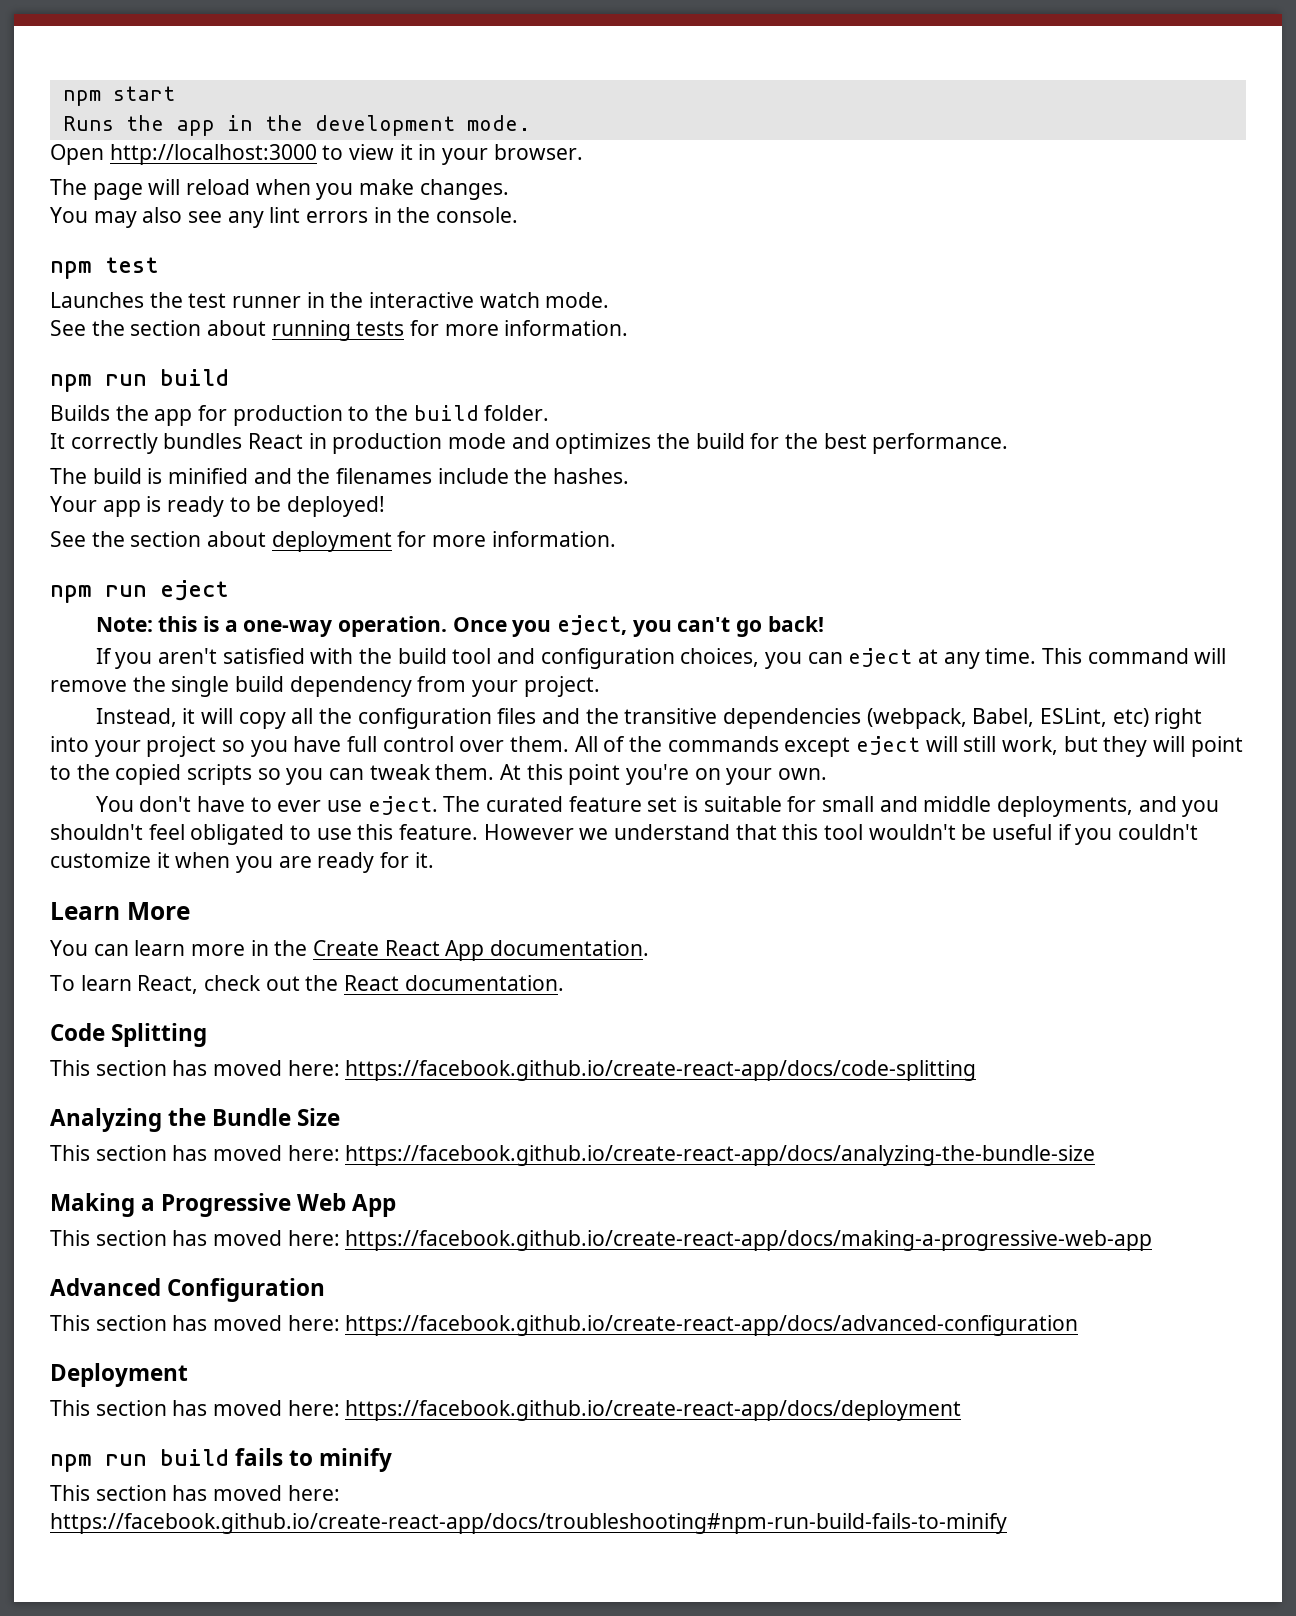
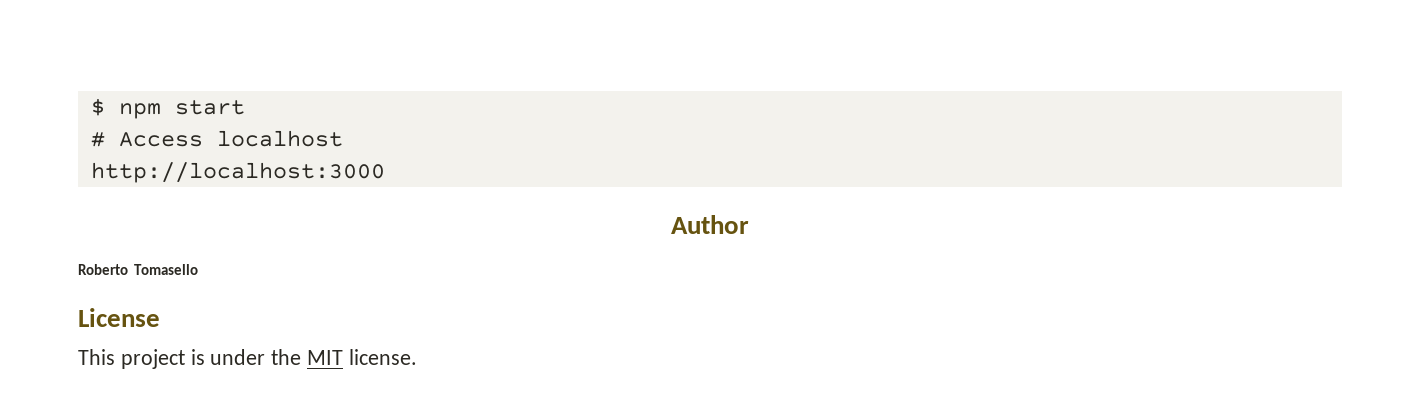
(62, 98) none -> [90,98,105,116] $
[62,115,531,136] [50,144,583,165] [50,179,509,200] [50,207,519,228] [50,257,158,279] [50,292,610,308] [50,320,629,341] [50,369,229,392] [50,405,550,426] [50,433,1009,454] [50,468,630,484] [50,496,386,517] [50,531,616,552] [50,580,228,603] [95,615,824,637] [95,648,1227,669] [50,676,600,697] [95,708,1203,729] [50,736,1243,757] [50,764,828,785] [95,796,1220,817] [50,824,1199,845] [50,852,434,873] [50,902,190,920] [50,940,650,961] [50,975,564,994] [50,1023,208,1047] [50,1060,977,1081] [50,1108,341,1132] [50,1145,1096,1166] [50,1193,397,1217] [50,1230,1153,1251] [50,1278,326,1302] [50,1315,1079,1336] [50,1363,188,1387] [50,1400,962,1421] [50,1448,393,1472] [50,1485,340,1501] [50,1513,1007,1534] Runs the app in the development mode. // Open http://localhost:3000 to view it in your browser. // The page will reload when you make changes. // You may also see any lint errors in the console. // npm test // Launches the test runner in the interactive watch mode. // See the section about running tests for more information. // npm run build // Builds the app for production to the build folder. // It correctly bundles React in production mode and optimizes the build for the best performance. // The build is minified and the filenames include the hashes. // Your app is ready to be deployed! // See the section about deployment for more information. // npm run eject // Note: this is a one-way operation. Once you eject, you can't go back! // If you aren't satisfied with the build tool and configuration choices, you can eject at any time. This command will remove the single build dependency from your project. // Instead, it will copy all the configuration files and the transitive dependencies (webpack, Babel, ESLint, etc) right into your project so you have full control over them. All of the commands except eject will still work, but they will point to the copied scripts so you can tweak them. At this point you're on your own. // You don't have to ever use eject. The curated feature set is suitable for small and middle deployments, and you shouldn't feel obligated to use this feature. However we understand that this tool wouldn't be useful if you couldn't customize it when you are ready for it. // Learn More // You can learn more in the Create React App documentation. // To learn React, check out the React documentation. // Code Splitting // This section has moved here: https://facebook.github.io/create-react-app/docs/code-splitting // Analyzing the Bundle Size // This section has moved here: https://facebook.github.io/create-react-app/docs/analyzing-the-bundle-size // Making a Progressive Web App // This section has moved here: https://facebook.github.io/create-react-app/docs/making-a-progressive-web-app // Advanced Configuration // This section has moved here: https://facebook.github.io/create-react-app/docs/advanced-configuration // Deployment // This section has moved here: https://facebook.github.io/create-react-app/docs/deployment // npm run build fails to minify // This section has moved here: https://facebook.github.io/create-react-app/docs/troubleshooting#npm-run-build-fails-to-minify -> [90,130,343,147] [90,162,385,183] [671,215,749,234] [78,264,198,275] [78,308,160,327] [78,349,417,369] # Access localhost // http://localhost:3000 // Author // Roberto Tomasello // License // This project is under the MIT license.

